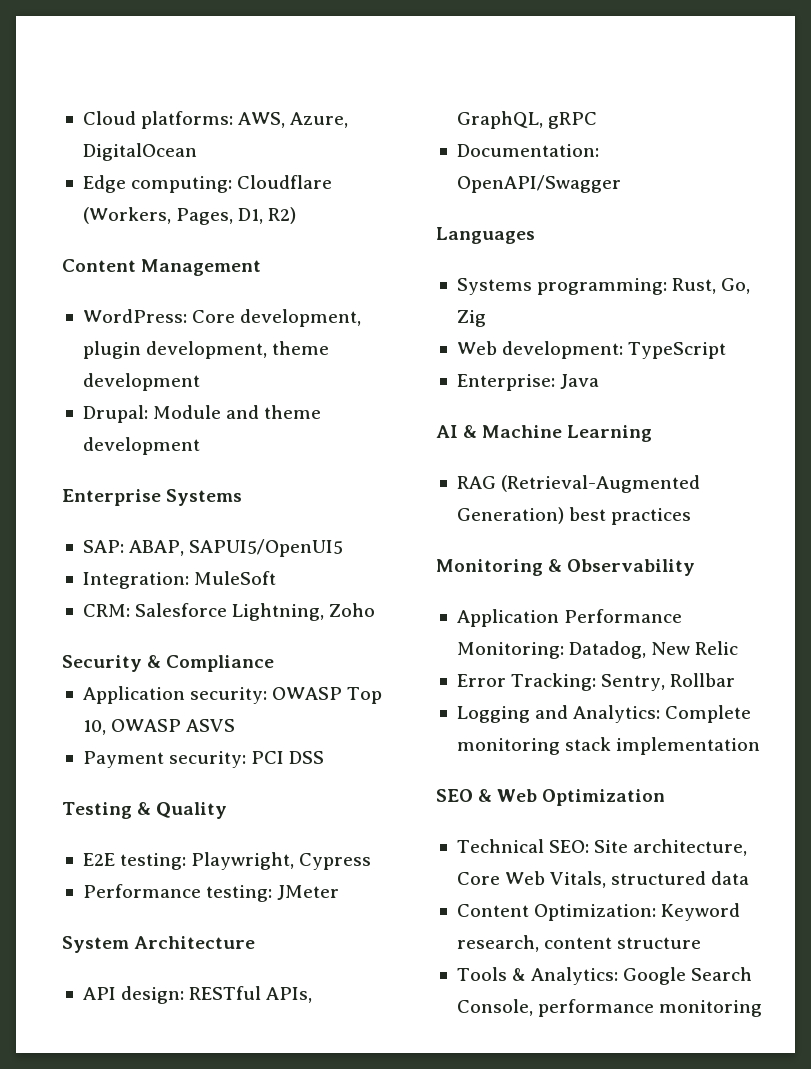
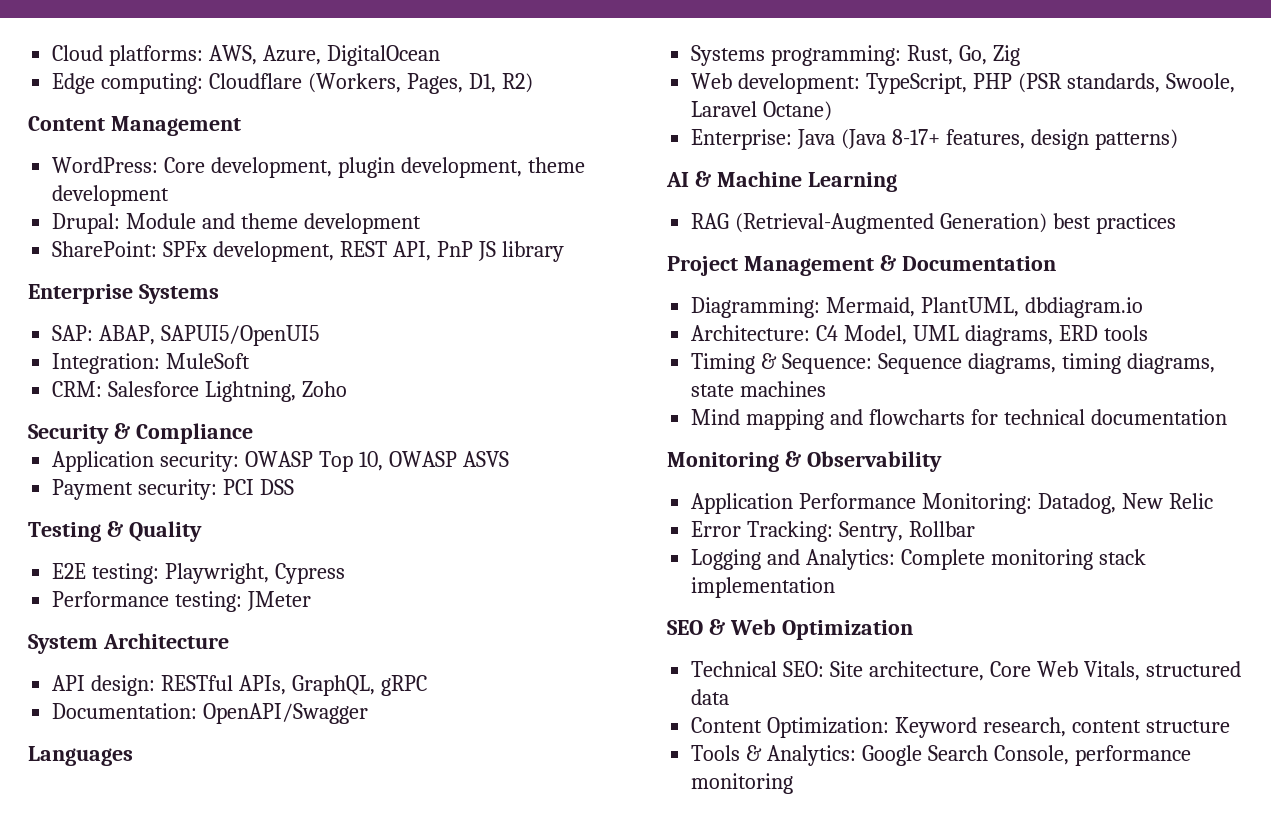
(200, 446) none -> [52,241,564,262] // SharePoint: SPFx development, REST API, PnP JS library
[628,342,727,359] [456,374,600,391] TypeScript // Enterprise: Java -> [866,73,1235,94] [691,101,833,121] [691,129,1178,150] TypeScript, PHP (PSR standards, Swoole, Laravel Octane) // Enterprise: Java (Java 8-17+ features, design patterns)
(692, 516) none -> [667,255,1056,276] [691,297,1144,318] [691,325,1148,346] [691,353,1215,374] [691,381,827,397] [691,409,1227,430] // Project Management & Documentation // Diagramming: Mermaid, PlantUML, dbdiagram.io // Architecture: C4 Model, UML diagrams, ERD tools // Timing & Sequence: Sequence diagrams, timing diagrams, state machines // Mind mapping and flowcharts for technical documentation

